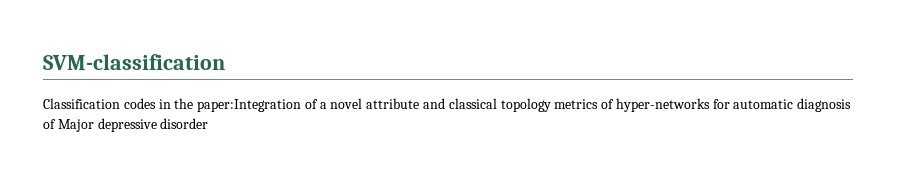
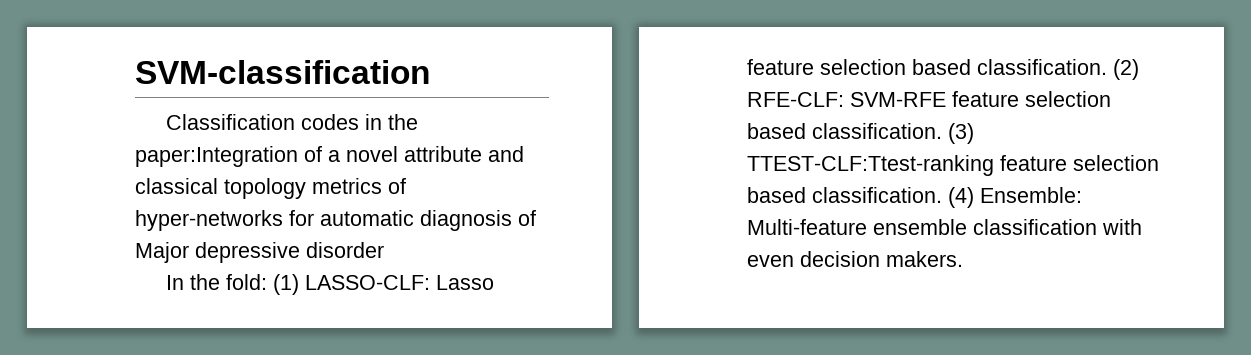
(209, 123) none -> [165,274,494,295] [747,59,1139,80] [747,91,1111,107] [747,123,974,144] [747,155,1159,176] [747,187,1082,208] [747,219,1142,235] [747,251,963,267] // In the fold: (1) LASSO-CLF: Lasso feature selection based classification. (2) RFE-CLF: SVM-RFE feature selection based classification. (3) TTEST-CLF:Ttest-ranking feature selection based classification. (4) Ensemble: Multi-feature ensemble classification with even decision makers.

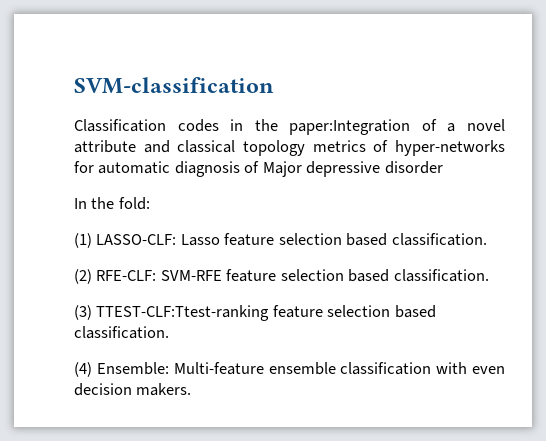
(267, 282) none -> (150, 203) //
(1107, 67) none -> (487, 239) //
(942, 131) none -> (489, 275) //
(942, 195) none -> (169, 332) //

